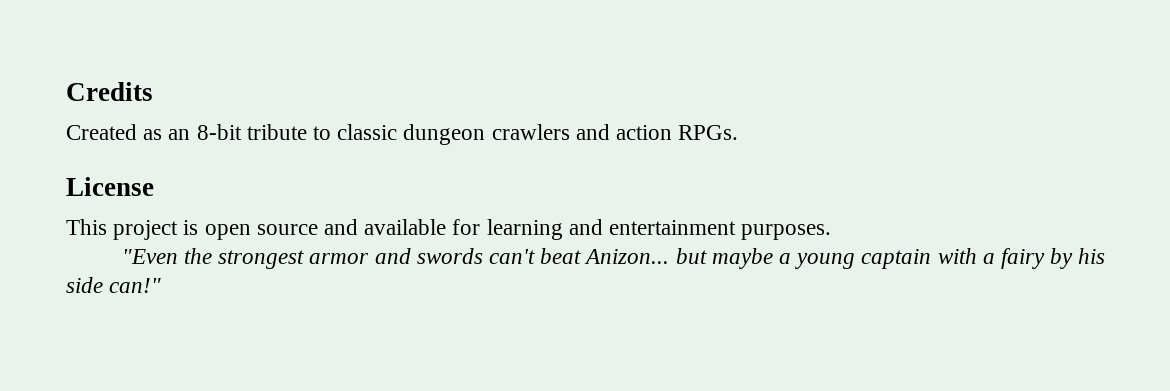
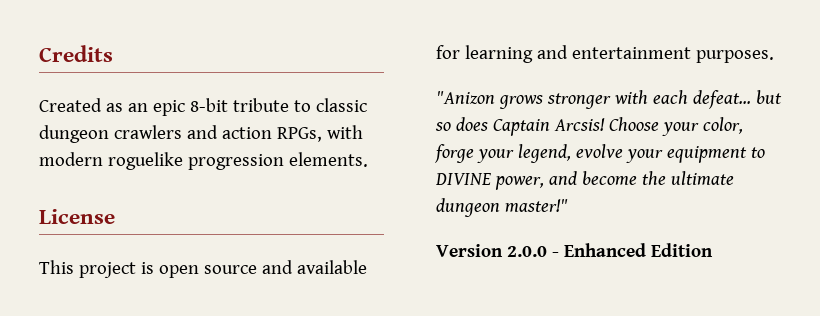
(191, 134) none -> [152,100,185,116] epic
[678,125,739,140] RPGs. -> [276,125,363,142] [39,152,368,170] RPGs, with modern roguelike progression elements.
[121,248,1106,269] [66,277,162,293] "Even the strongest armor and swords can't beat Anizon... but maybe a young captain with a fairy by his side can!" -> [436,90,782,109] [435,117,743,136] [435,144,765,163] [435,171,734,190] [436,198,568,217] [436,243,713,257] "Anizon grows stronger with each defeat... but so does Captain Arcsis! Choose your color, forge your legend, evolve your equipment to DIVINE power, and become the ultimate dungeon master!" // Version 2.0.0 - Enhanced Edition

